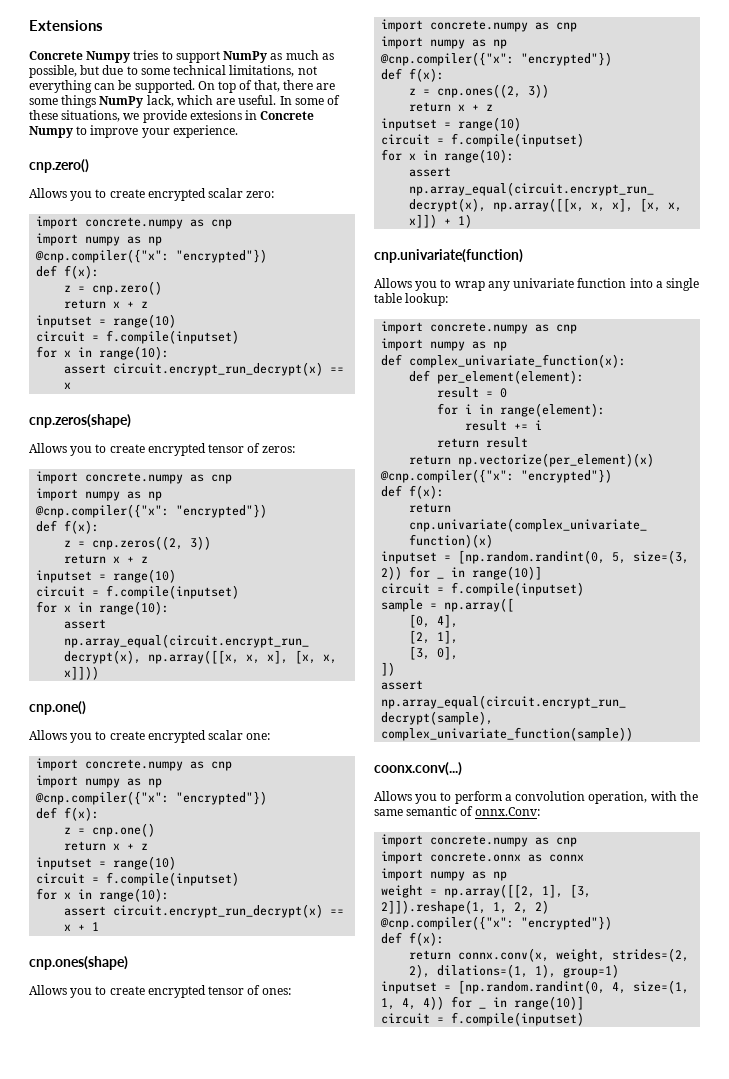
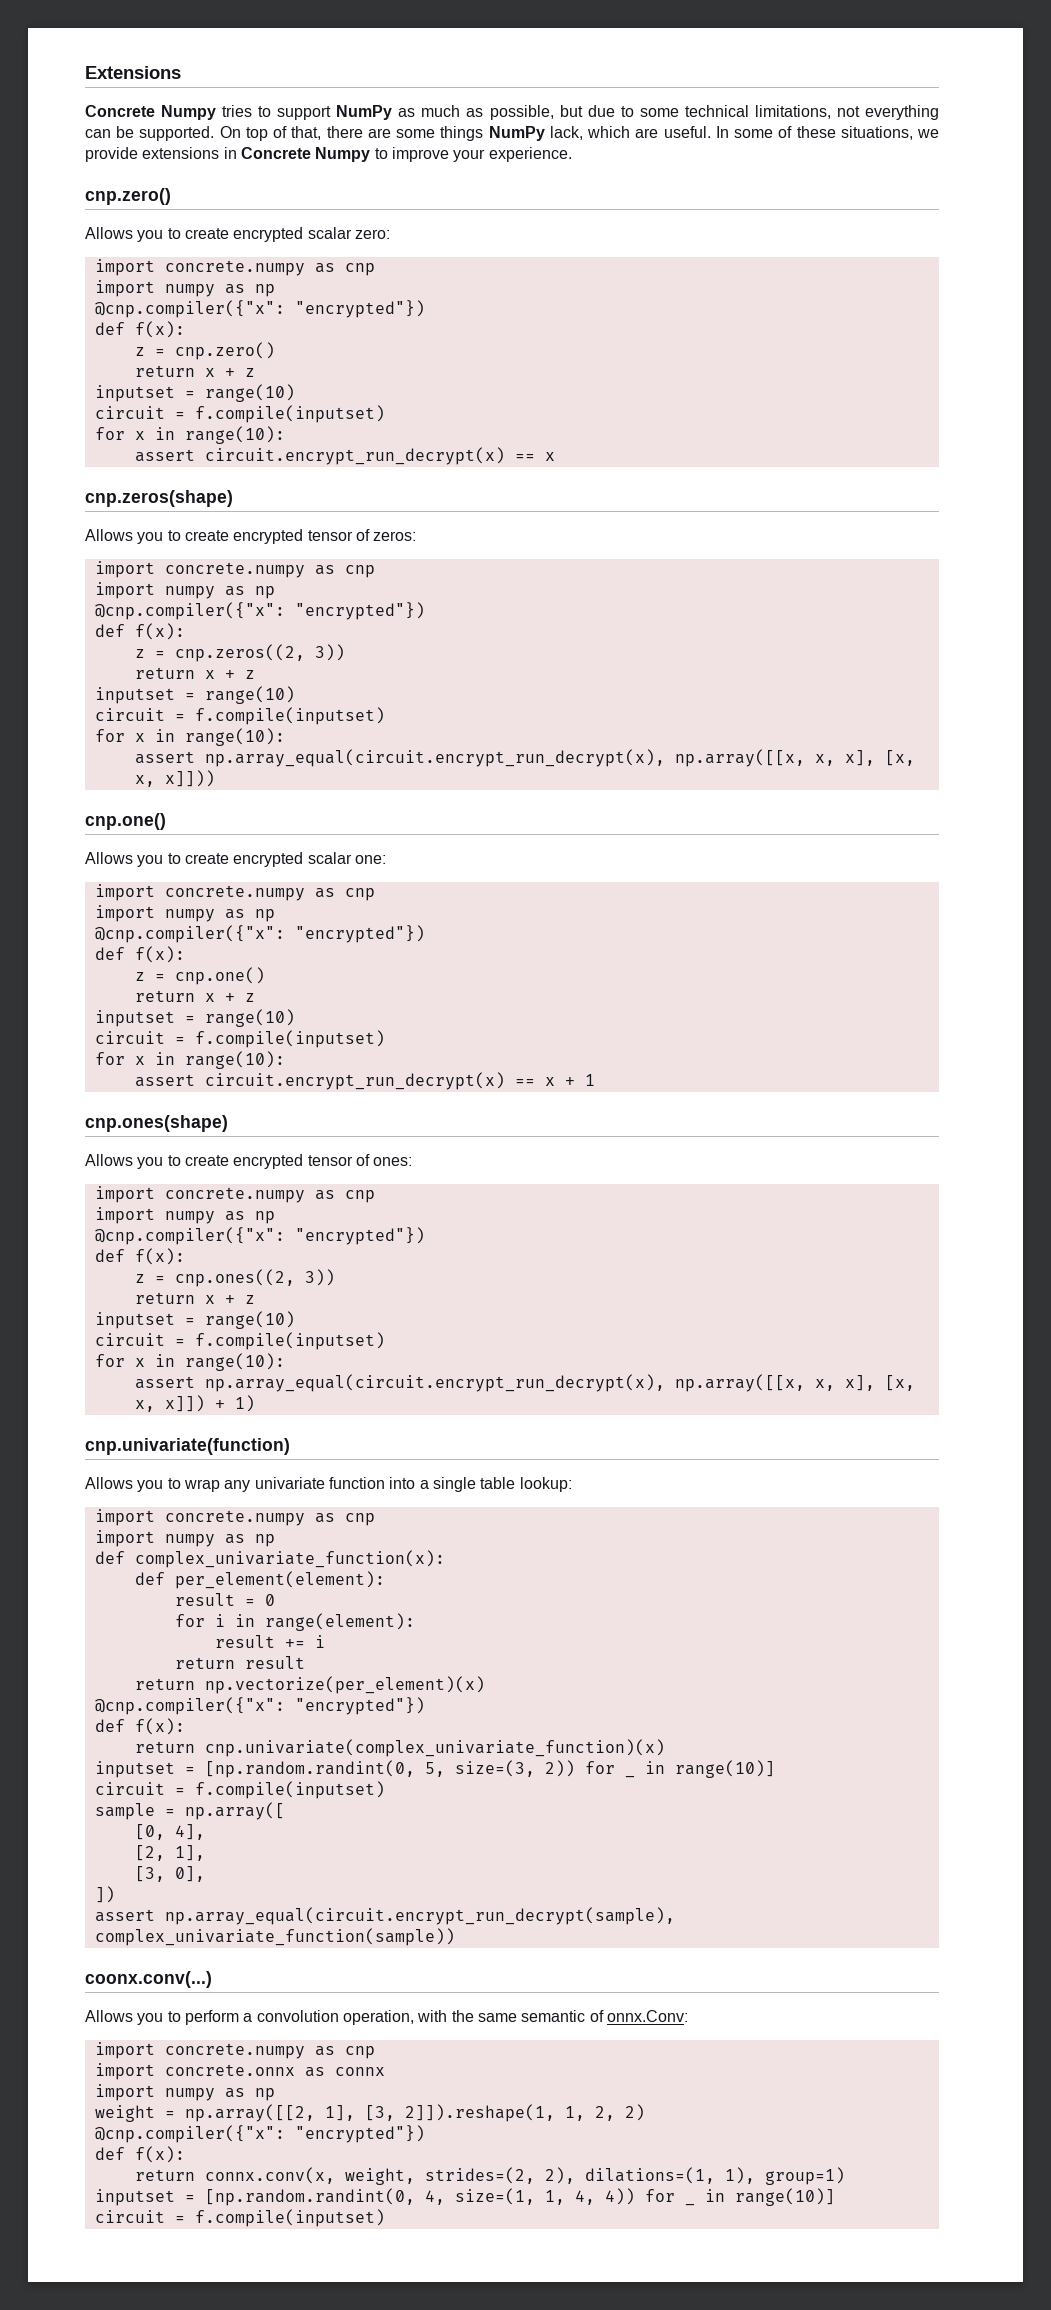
[189,110,242,120] extesions -> [142,147,220,159] extensions

